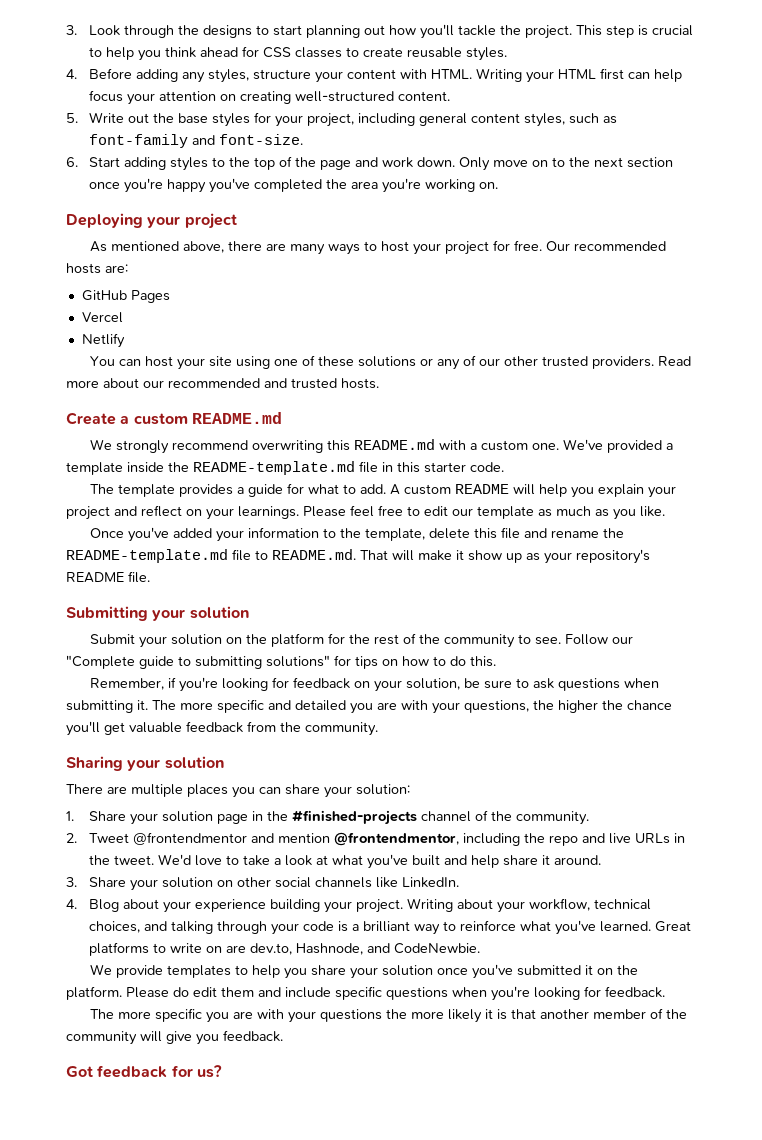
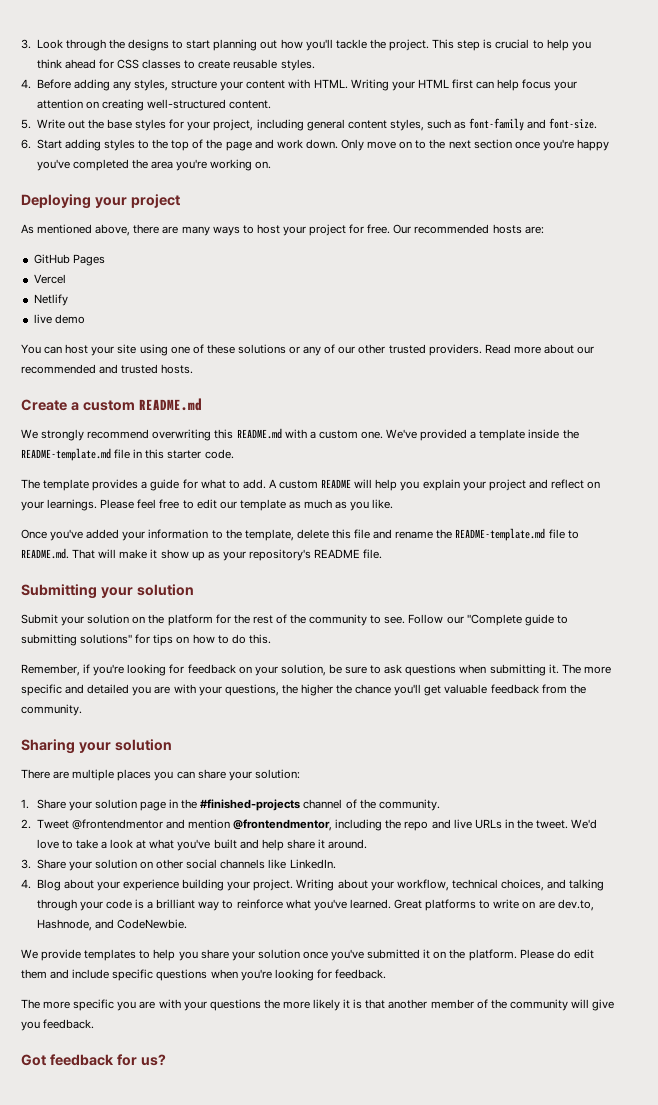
(125, 340) none -> [33,314,85,324] // live demo

